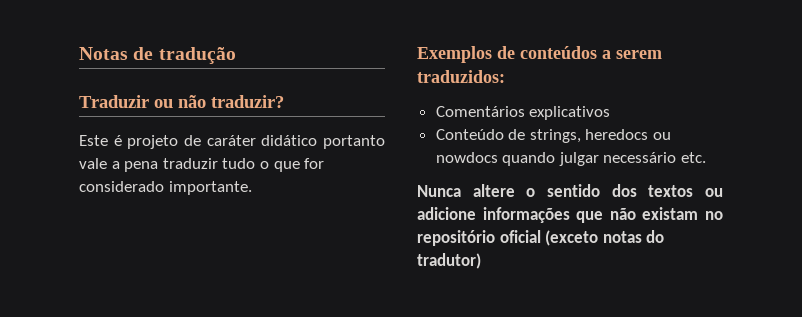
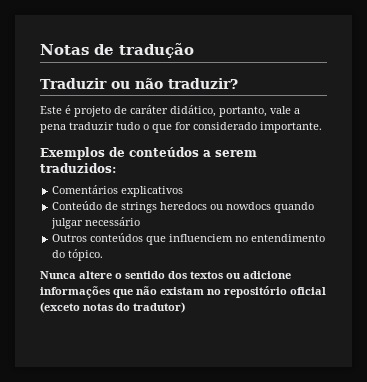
[261,135,385,149] didático portanto -> [170,105,267,117] didático, portanto,
[529,129,581,143] strings, -> [121,202,158,213] strings
[681,152,707,163] etc. -> [52,233,326,245] [52,249,104,261] // Outros conteúdos que influenciem no entendimento do tópico.

